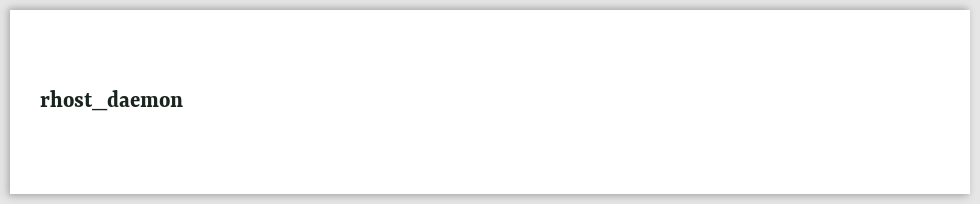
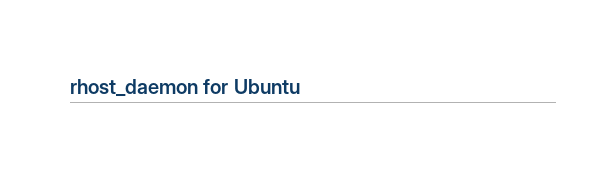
(183, 100) none -> [203,79,300,94] for Ubuntu

